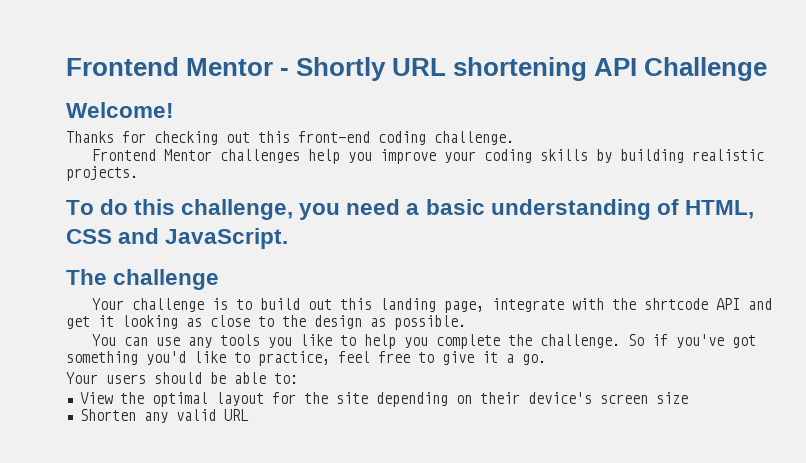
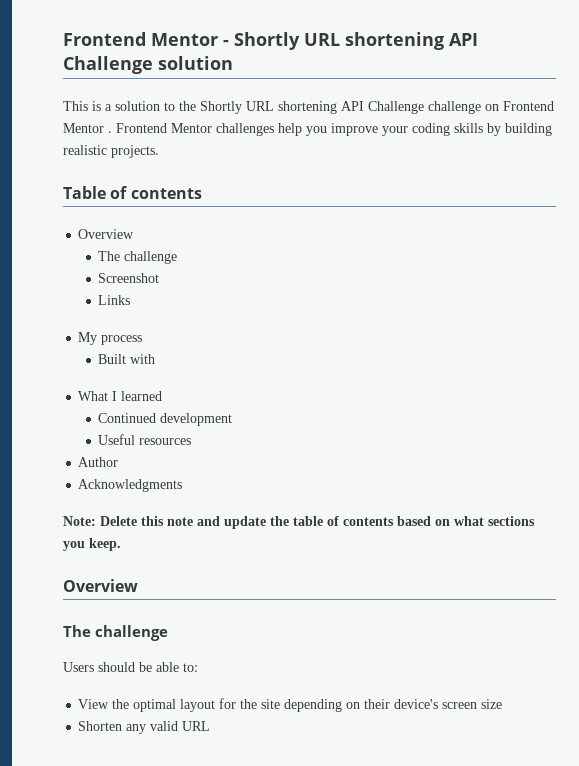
[66,102,174,118] [66,131,514,145] // Welcome! // Thanks for checking out this front-end coding challenge. // -> [158,56,233,70] [63,101,554,114] [63,123,112,133] solution // This is a solution to the Shortly URL shortening API Challenge challenge on Frontend Mentor .
[66,199,754,220] [66,228,289,249] [66,269,220,290] [92,298,773,313] [66,315,466,330] [92,334,757,349] [66,351,546,366] [66,372,146,384] To do this challenge, you need a basic understanding of HTML, CSS and JavaScript. // The challenge // Your challenge is to build out this landing page, integrate with the shrtcode API and get it looking as close to the design as possible. // You can use any tools you like to help you complete the challenge. So if you've got something you'd like to practice, feel free to give it a go. // Your users -> [63,186,202,199] [78,229,135,239] [98,251,178,264] [98,273,160,283] [98,295,131,305] [78,332,143,345] [98,354,156,364] [78,391,163,401] [98,413,233,426] [98,434,192,445] [78,457,119,467] [78,479,183,492] [63,516,535,529] [63,538,121,551] [63,579,138,592] [63,625,168,641] [63,662,94,672] Table of contents // Overview // The challenge // Screenshot // Links // My process // Built with // What I learned // Continued development // Useful resources // Author // Acknowledgments // Note: Delete this note and update the table of contents based on what sections you keep. // Overview // The challenge // Users

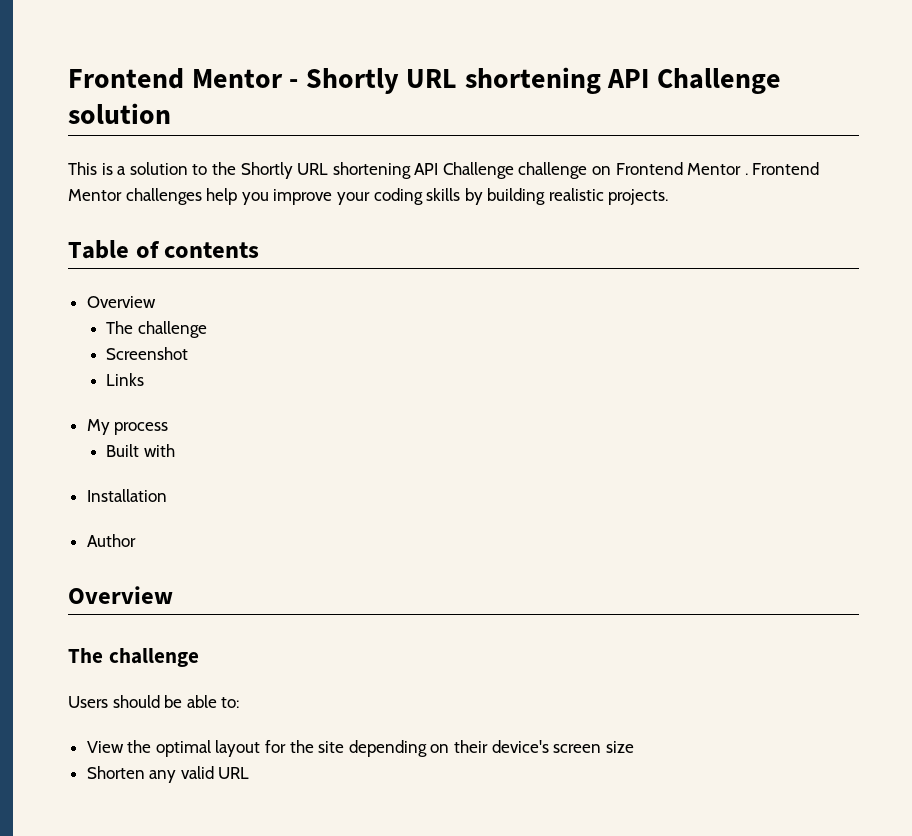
[78,391,163,401] [98,413,233,426] [98,434,192,445] [78,457,119,467] [78,479,183,492] [63,516,535,529] [63,538,121,551] What I learned // Continued development // Useful resources // Author // Acknowledgments // Note: Delete this note and update the table of contents based on what sections you keep. -> [86,489,167,502] [86,534,136,547] Installation // Author

